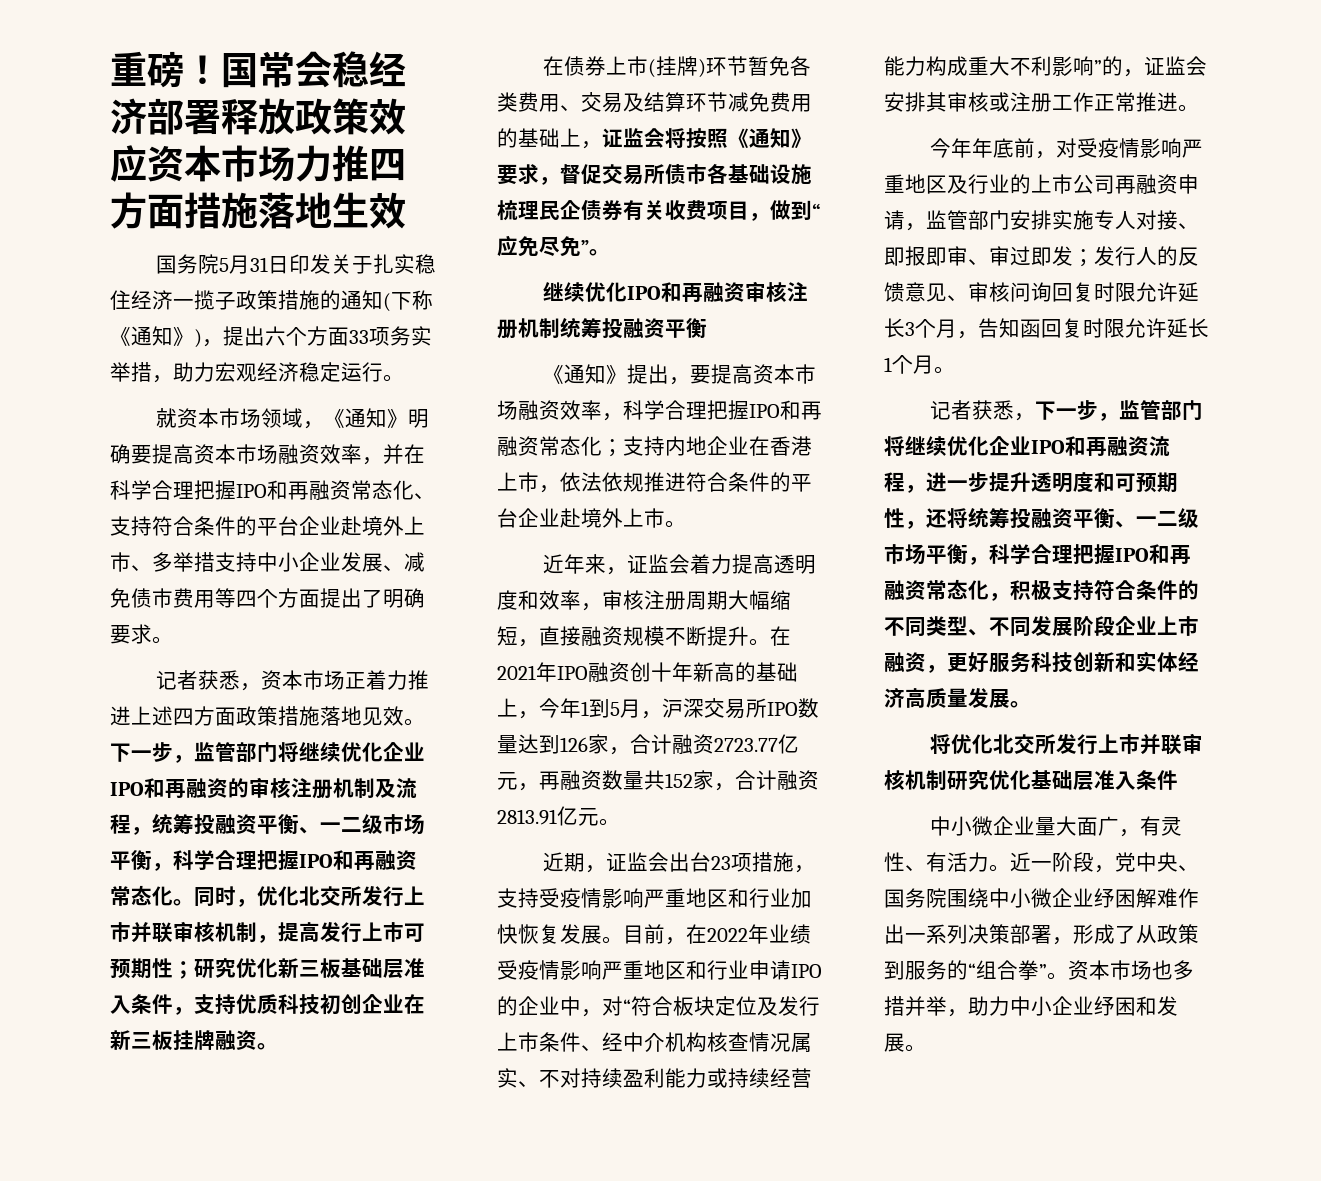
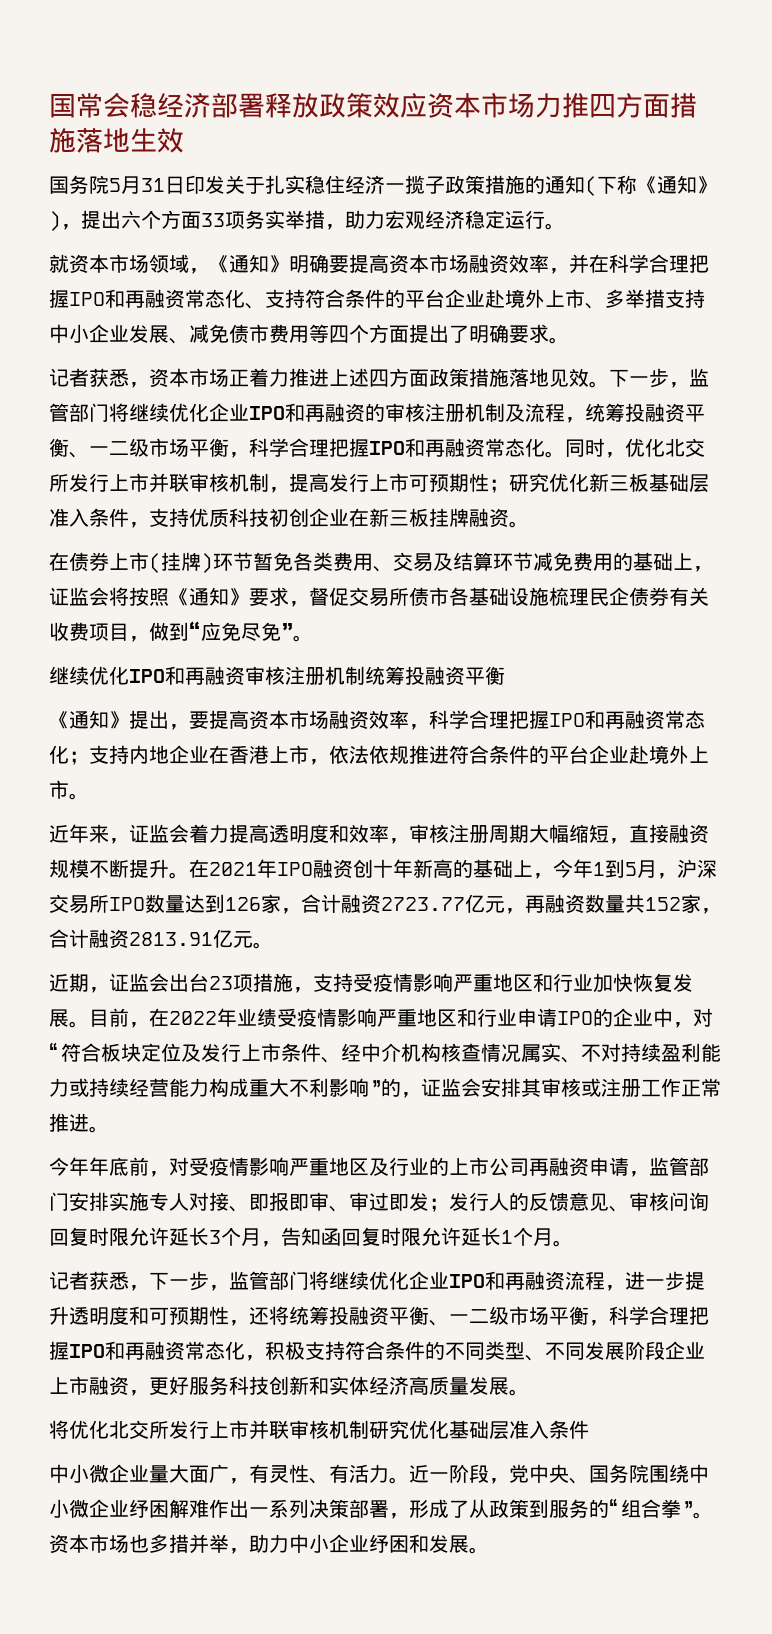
[110,51,221,88] 重磅！ -> (49, 106) none

